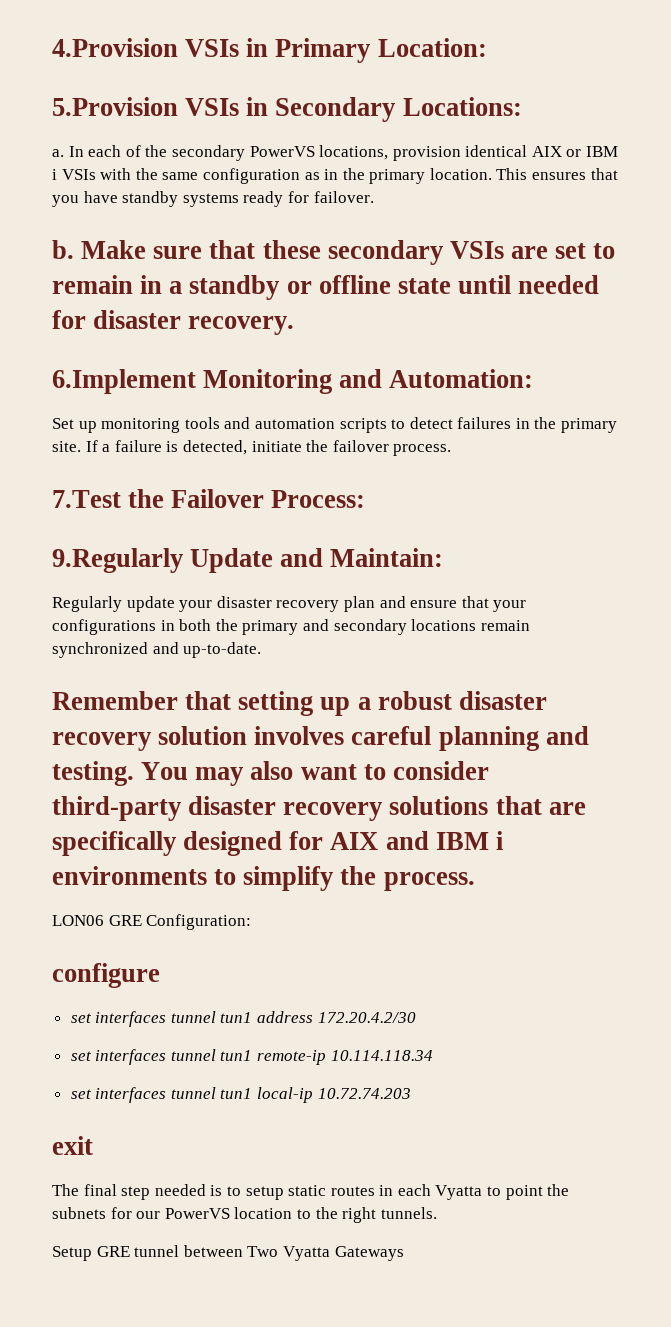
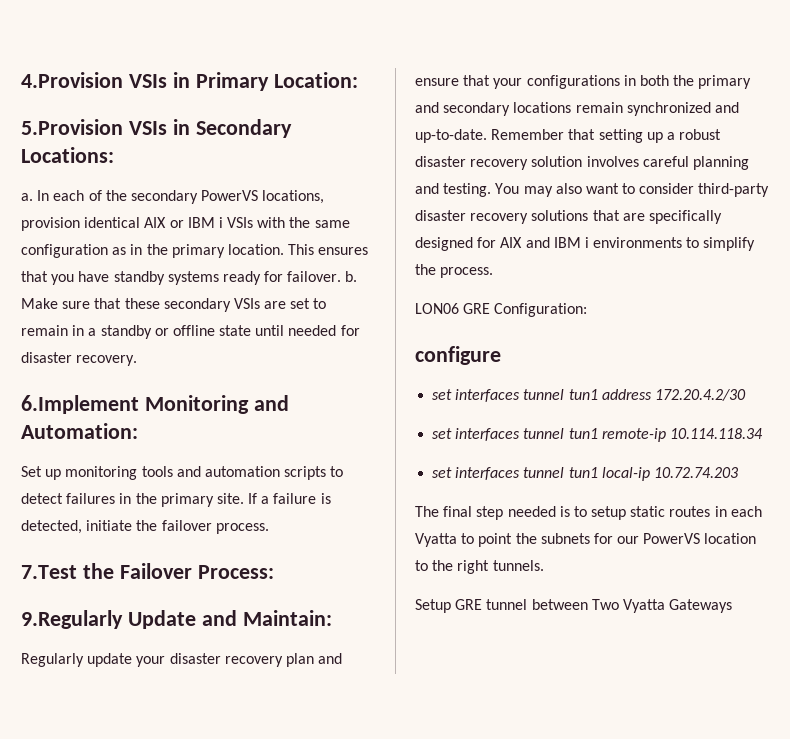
(374, 197) // -> (342, 276) none
(262, 650) // -> (487, 136) none
[52,1136,93,1155] // exit -> (738, 472) none

